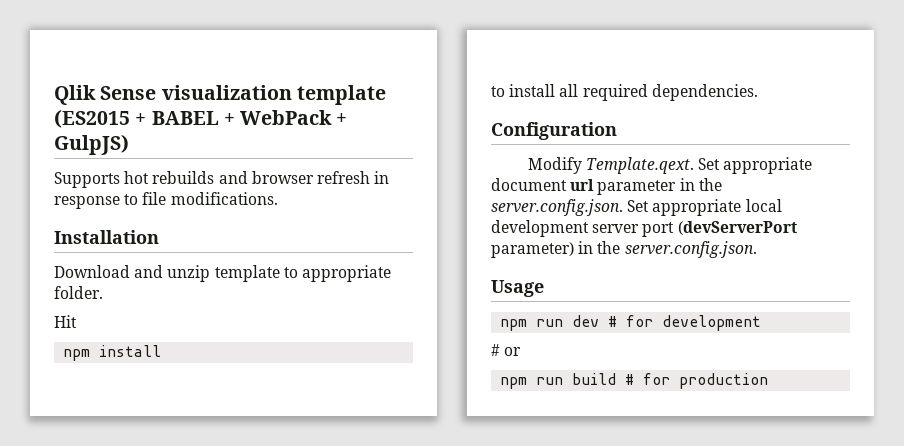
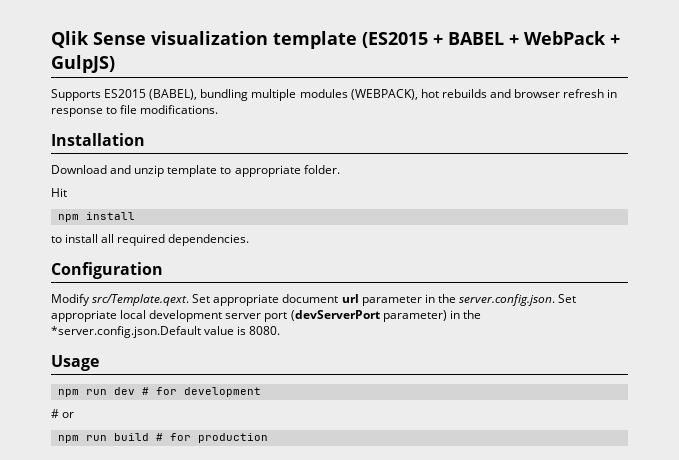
(120, 180) none -> [104,89,418,101] ES2015 (BABEL), bundling multiple modules (WEBPACK),
[586,157,695,174] Template.qext. -> [92,294,190,306] src/Template.qext.
[624,241,757,258] server.config.json. -> [51,326,281,338] *server.config.json.Default value is 8080.

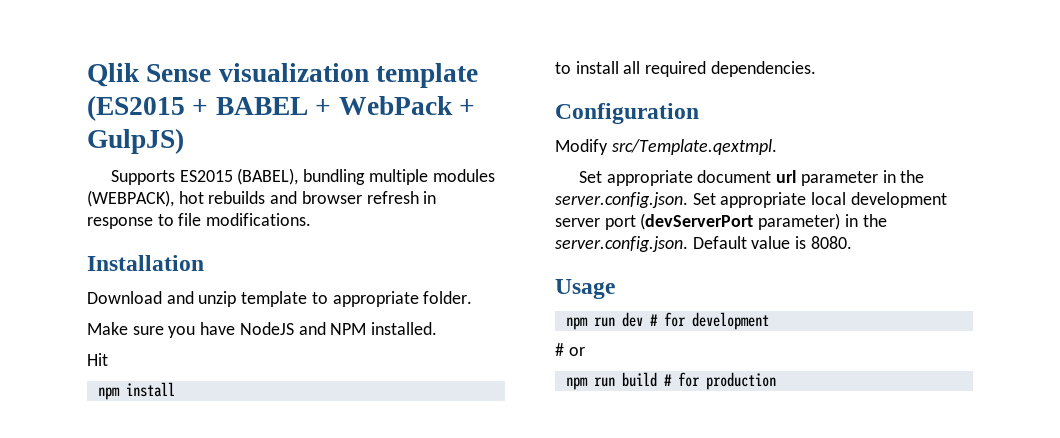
(340, 169) none -> [87,322,438,338] // Make sure you have NodeJS and NPM installed.
[92,294,190,306] src/Template.qext. -> [611,139,777,155] src/Template.qextmpl. //
[51,326,201,338] *server.config.json.Default -> [555,236,747,252] server.config.json. Default

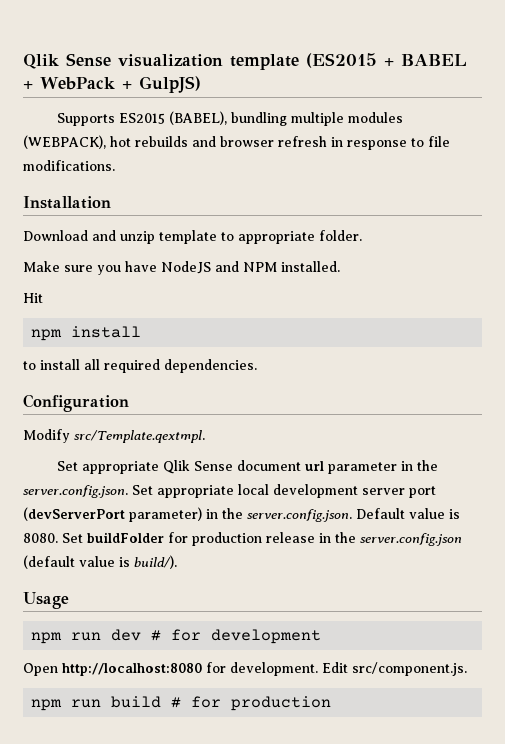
(693, 178) none -> [162,460,233,474] Qlik Sense
(852, 242) none -> [62,532,462,546] [23,555,177,569] Set buildFolder for production release in the server.config.json (default value is build/).
[555,343,585,356] # or -> [23,662,467,676] Open http://localhost:8080 for development. Edit src/component.js.

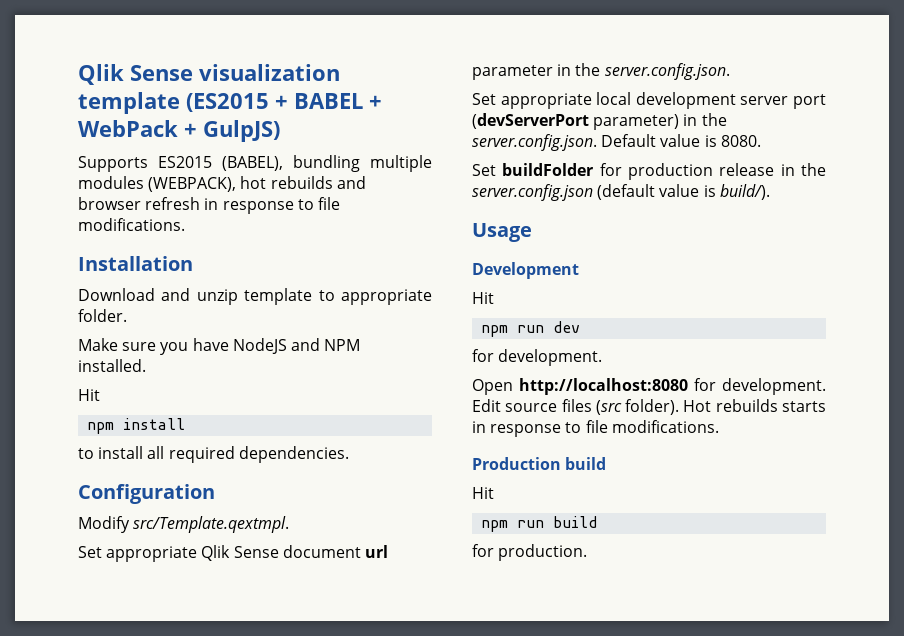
(128, 491) none -> (730, 71) //
(58, 538) none -> (761, 141) //
(69, 600) none -> [472,262,579,279] [472,292,494,304] // Development // Hit
[151,629,322,644] # for development -> [472,349,603,366] // for development.
[351,662,467,676] src/component.js. -> [505,399,826,415] [472,420,719,437] [472,457,607,470] [472,487,494,499] source files (src folder). Hot rebuilds starts in response to file modifications. // Production build // Hit
[171,696,332,711] # for production -> [472,544,588,561] // for production.

